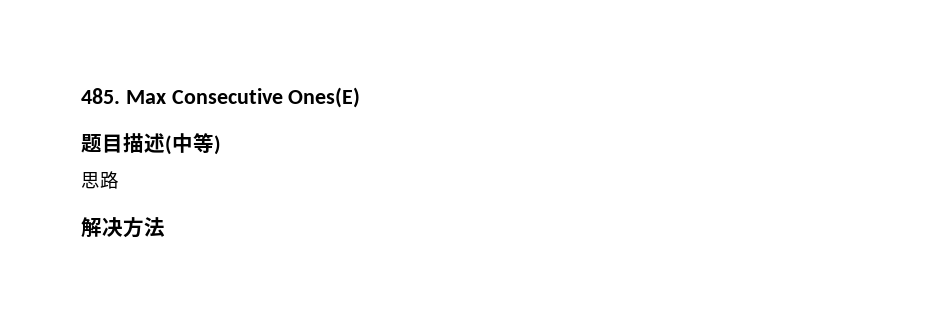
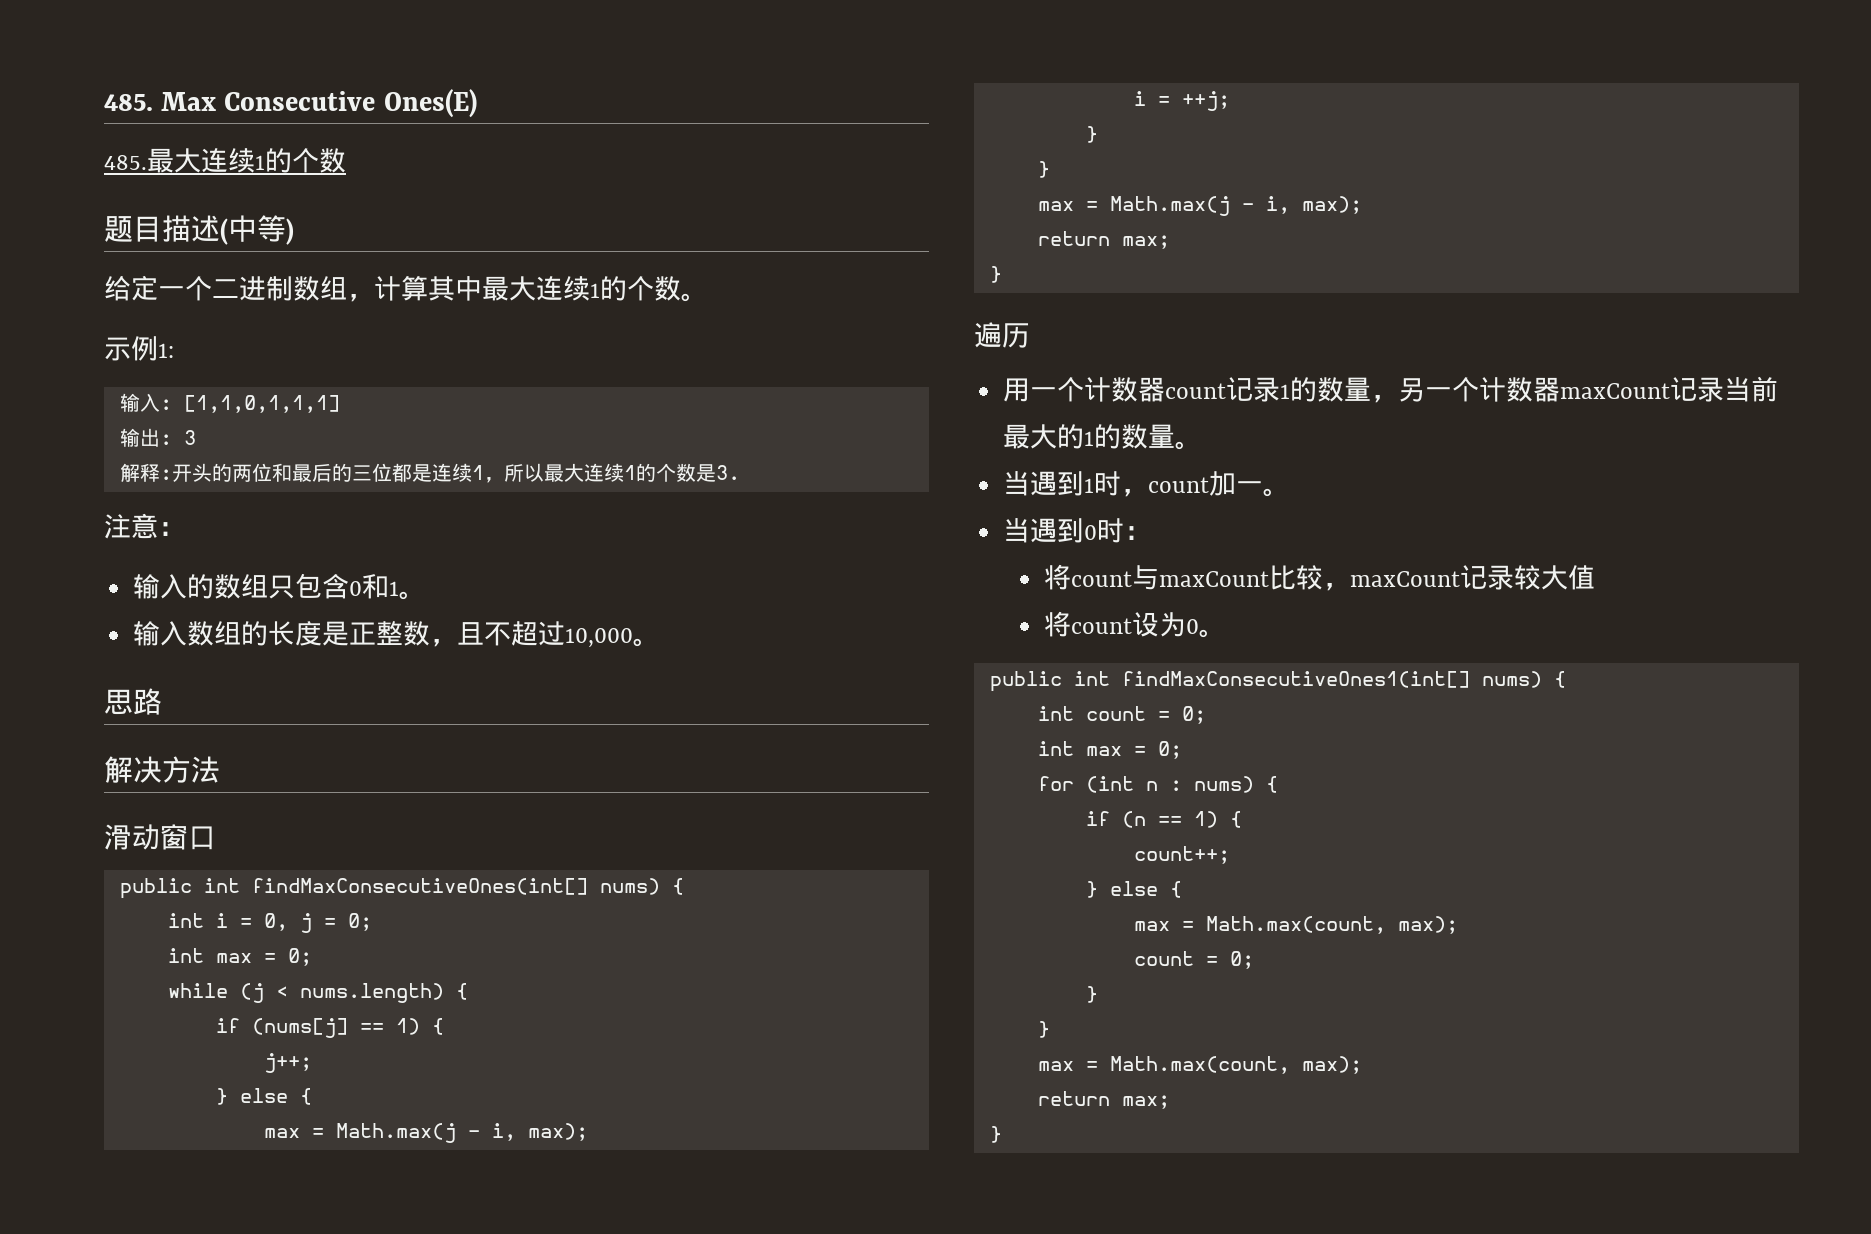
(361, 97) none -> [104,148,346,173] // 485.最大连续1的个数
[81,171,119,189] [81,217,165,238] 思路 // 解决方法 -> [104,275,708,302] [104,336,174,361] [119,393,340,413] [119,428,196,447] [119,463,740,483] [104,513,185,539] [133,573,427,600] [133,621,661,648] [104,688,162,715] [104,756,220,783] [104,824,216,850] [119,878,684,899] [167,913,372,933] [167,948,312,966] [167,983,468,1003] [215,1018,444,1038] [263,1053,312,1073] [215,1088,312,1105] [263,1123,588,1143] [1133,91,1230,111] [1085,126,1098,143] [1037,161,1050,178] [1037,196,1362,216] [1037,231,1170,249] [989,266,1002,283] [974,322,1030,348] [1003,376,1779,403] [1003,424,1203,450] [1003,471,1291,497] [1003,518,1152,543] [1044,564,1596,591] [1044,611,1227,638] [989,671,1566,692] [1037,706,1206,724] [1037,741,1182,759] [1037,776,1278,793] [1085,811,1242,828] [1133,846,1230,864] [1085,881,1182,898] [1133,916,1458,934] [1133,951,1254,969] [1085,986,1098,1003] [1037,1021,1050,1038] [1037,1056,1362,1074] [1037,1091,1170,1109] [989,1126,1002,1143] 给定一个二进制数组，计算其中最大连续1的个数。 // 示例1: // 输入: [1,1,0,1,1,1] // 输出: 3 // 解释:开头的两位和最后的三位都是连续1，所以最大连续1的个数是3. // 注意： // 输入的数组只包含0和1。 // 输入数组的长度是正整数，且不超过10,000。 // 思路 // 解决方法 // 滑动窗口 // public int findMaxConsecutiveOnes(int[] nums) { // int i = 0, j = 0; // int max = 0; // while (j < nums.length) { // if (nums[j] == 1) { // j++; // } else { // max = Math.max(j - i, max); // i = ++j; // } // } // max = Math.max(j - i, max); // return max; // } // 遍历 // 用一个计数器count记录1的数量，另一个计数器maxCount记录当前最大的1的数量。 // 当遇到1时，count加一。 // 当遇到0时： // 将count与maxCount比较，maxCount记录较大值 // 将count设为0。 // public int findMaxConsecutiveOnes1(int[] nums) { // int count = 0; // int max = 0; // for (int n : nums) { // if (n == 1) { // count++; // } else { // max = Math.max(count, max); // count = 0; // } // } // max = Math.max(count, max); // return max; // }

